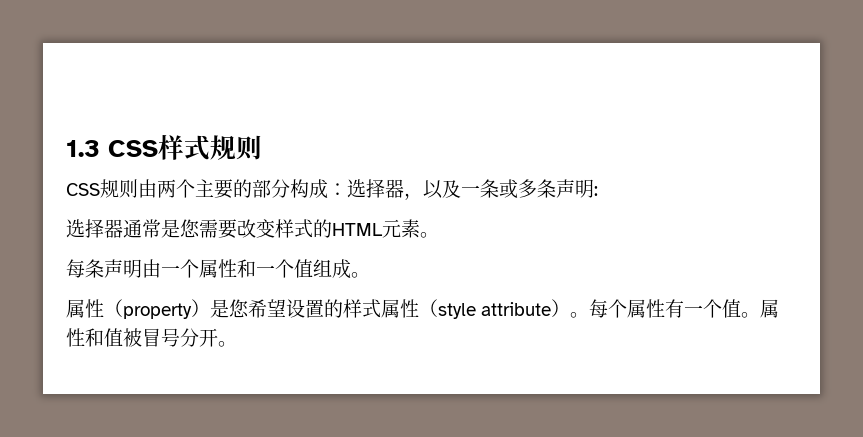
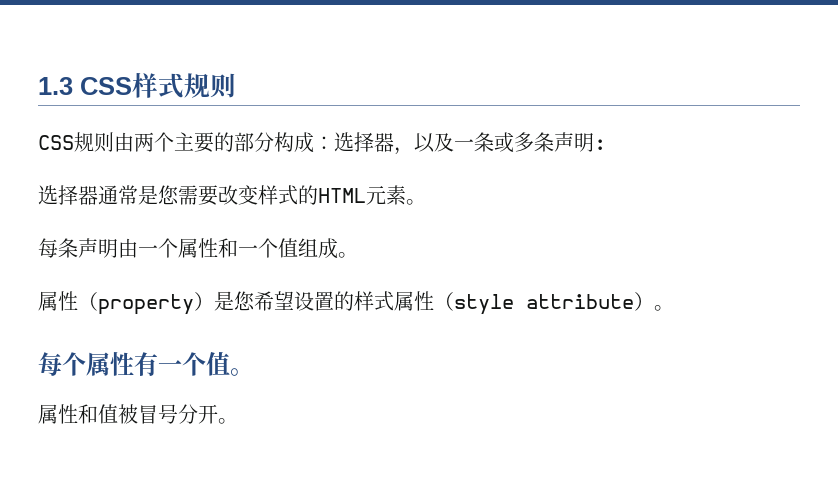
(590, 315) none -> (674, 308) //
(761, 315) none -> (254, 372) //

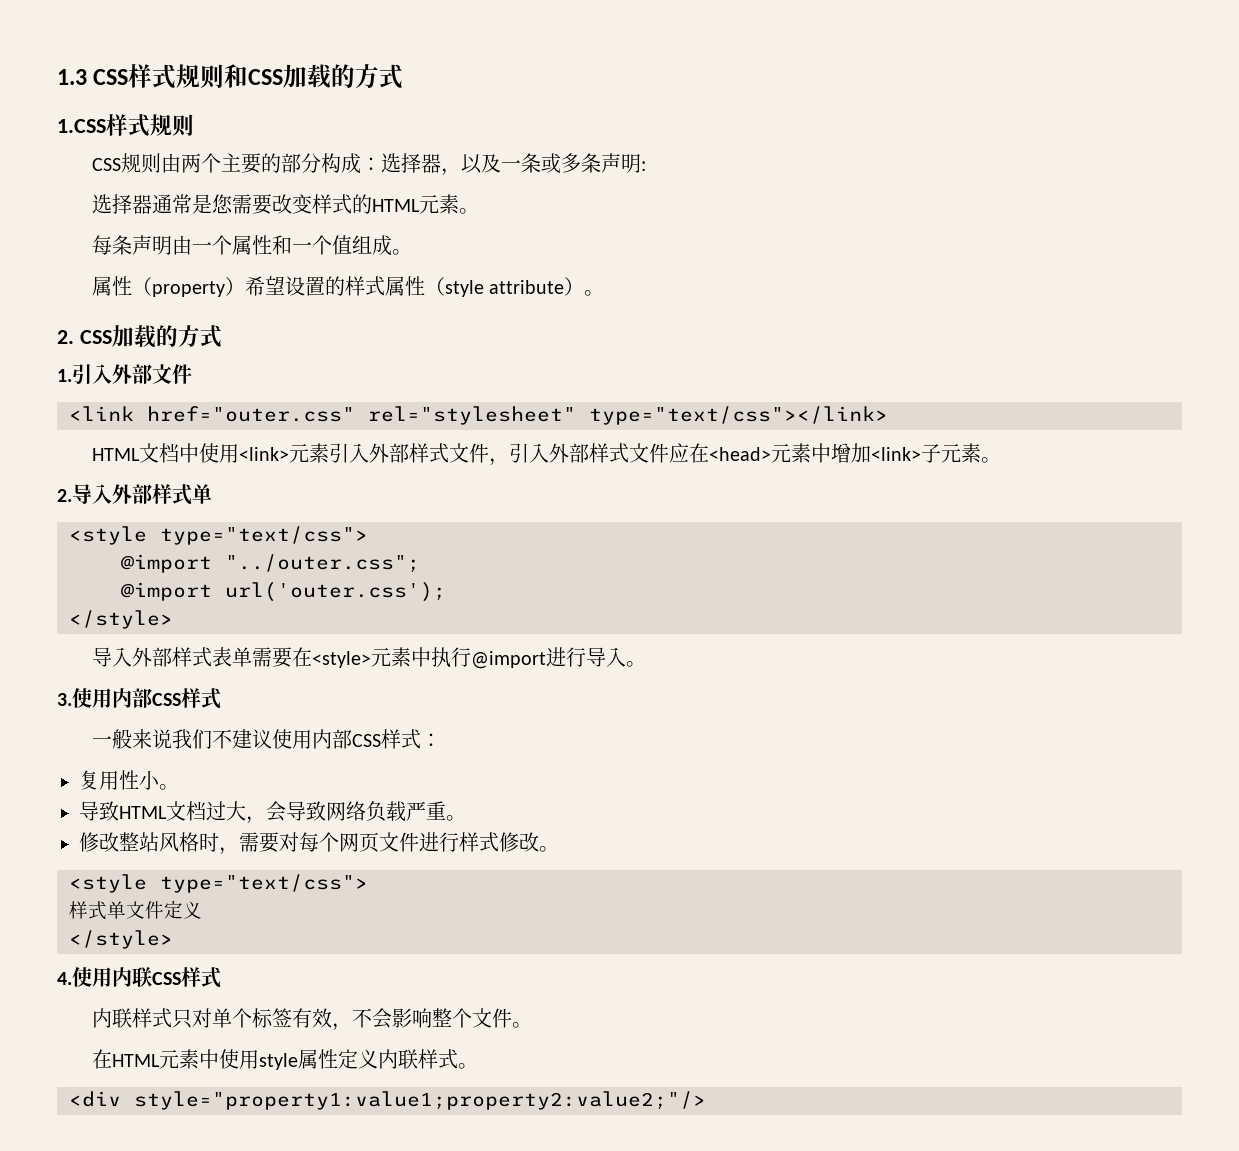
(236, 85) none -> [224,64,404,89] [57,114,194,137] 和CSS加载的方式 // 1.CSS样式规则
[214,291,255,311] 是您 -> (245, 286) none
[38,351,254,376] [38,404,238,424] 每个属性有一个值。 // 属性和值被冒号分开。 -> [57,325,222,348] [57,364,192,385] [69,406,888,425] [91,443,1001,466] [57,484,212,505] [69,526,368,545] [121,554,420,573] [121,582,446,602] [69,610,173,629] [91,647,646,669] [57,688,221,709] [91,729,441,749] [79,770,179,790] [79,801,466,824] [79,832,559,855] [69,874,368,893] [69,900,202,920] [69,930,173,949] [57,967,221,988] [91,1008,532,1031] [91,1049,478,1070] [69,1091,706,1110] 2. CSS加载的方式 // 1.引入外部文件 // <link href="outer.css" rel="stylesheet" type="text/css"></link> // HTML文档中使用<link>元素引入外部样式文件，引入外部样式文件应在<head>元素中增加<link>子元素。 // 2.导入外部样式单 // <style type="text/css"> // @import "../outer.css"; // @import url('outer.css'); // </style> // 导入外部样式表单需要在<style>元素中执行@import进行导入。 // 3.使用内部CSS样式 // 一般来说我们不建议使用内部CSS样式： // 复用性小。 // 导致HTML文档过大，会导致网络负载严重。 // 修改整站风格时，需要对每个网页文件进行样式修改。 // <style type="text/css"> // 样式单文件定义 // </style> // 4.使用内联CSS样式 // 内联样式只对单个标签有效，不会影响整个文件。 // 在HTML元素中使用style属性定义内联样式。 // <div style="property1:value1;property2:value2;"/>

